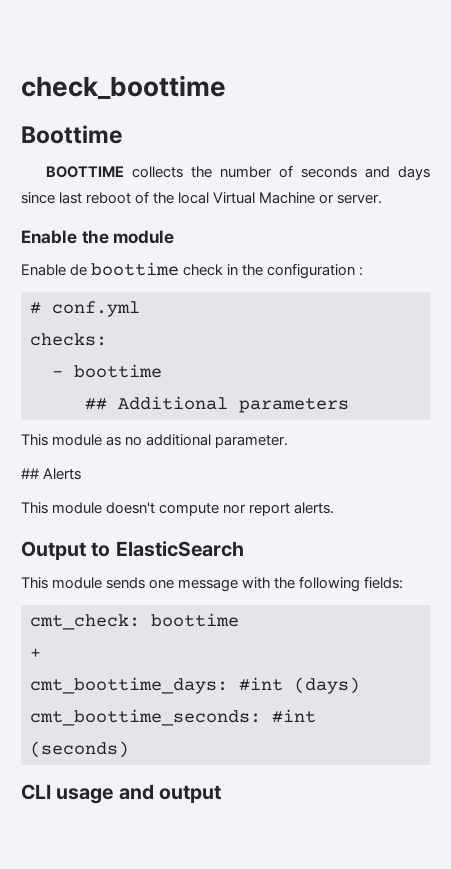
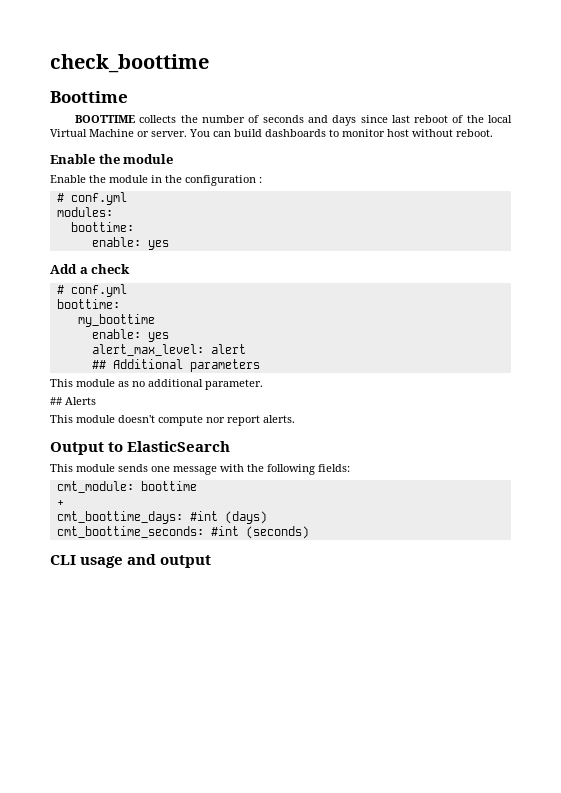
(383, 199) none -> [189,129,493,137] You can build dashboards to monitor host without reboot.
[70,262,224,276] de boottime check -> [89,175,148,183] the module
[30,333,107,346] [52,364,162,378] checks: // - boottime -> [56,207,113,217] [70,222,134,232] [91,237,169,250] [50,264,131,274] [56,284,127,297] [56,299,120,309] [77,314,155,327] [91,329,169,342] [91,344,246,356] modules: // boottime: // enable: yes // Add a check // # conf.yml // boottime: // my_boottime // enable: yes // alert_max_level: alert
[30,614,140,630] cmt_check: -> [56,481,134,493] cmt_module:

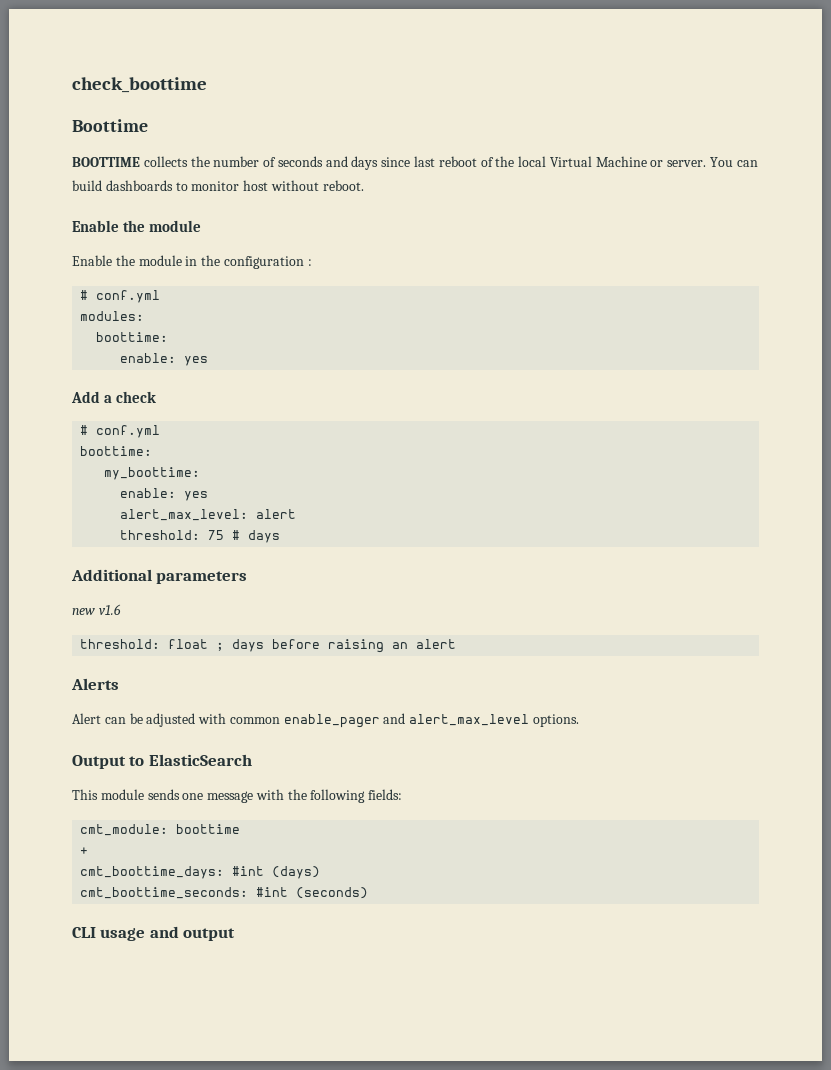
[77,314,155,327] my_boottime -> [104,467,201,480] my_boottime:
[91,359,260,372] [50,379,263,390] [50,397,96,405] [50,415,295,426] ## Additional parameters // This module as no additional parameter. // ## Alerts // This module doesn't compute nor report alerts. -> [120,530,281,543] [71,569,248,584] [72,604,121,615] [80,639,457,653] [71,678,119,690] [72,713,580,728] threshold: 75 # days // Additional parameters // new v1.6 // threshold: float ; days before raising an alert // Alerts // Alert can be adjusted with common enable_pager and alert_max_level options.

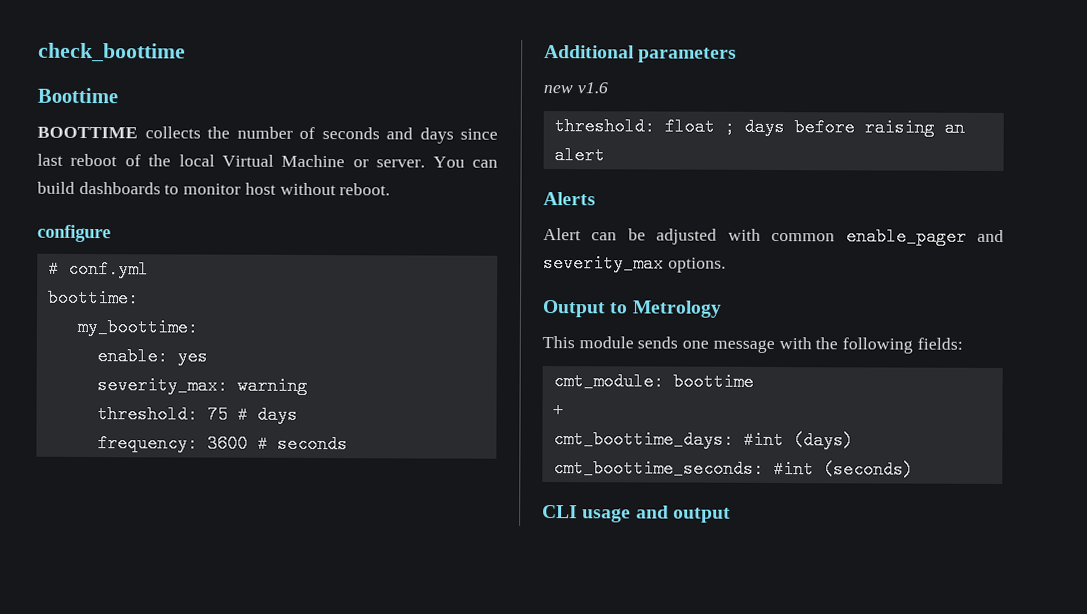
[72,220,202,232] [72,255,312,269] [80,290,161,303] [80,311,145,321] [96,332,169,342] [120,353,209,366] [71,391,157,403] Enable the module // Enable the module in the configuration : // # conf.yml // modules: // boottime: // enable: yes // Add a check -> [37,224,111,243] configure
[120,509,297,521] alert_max_level: alert -> [96,376,308,395] severity_max: warning
(281, 536) none -> [96,434,348,454] // frequency: 3600 # seconds
[409,714,530,726] alert_max_level -> [543,253,664,273] severity_max
[148,754,252,766] ElasticSearch -> [631,300,722,318] Metrology

